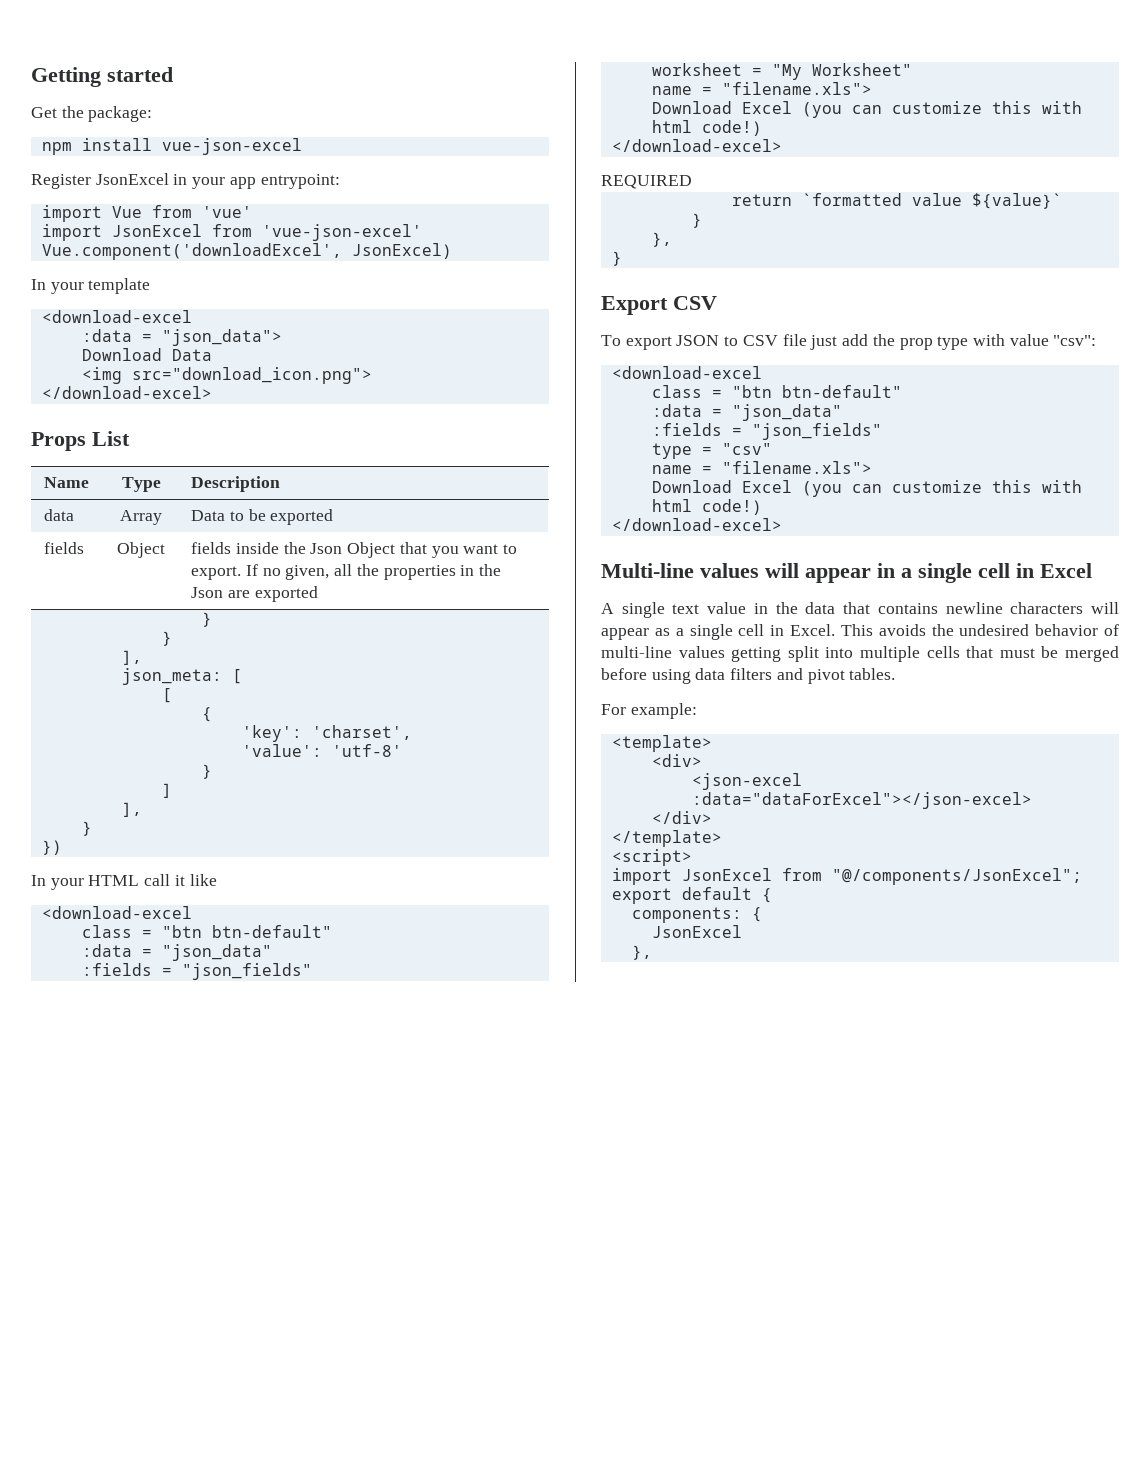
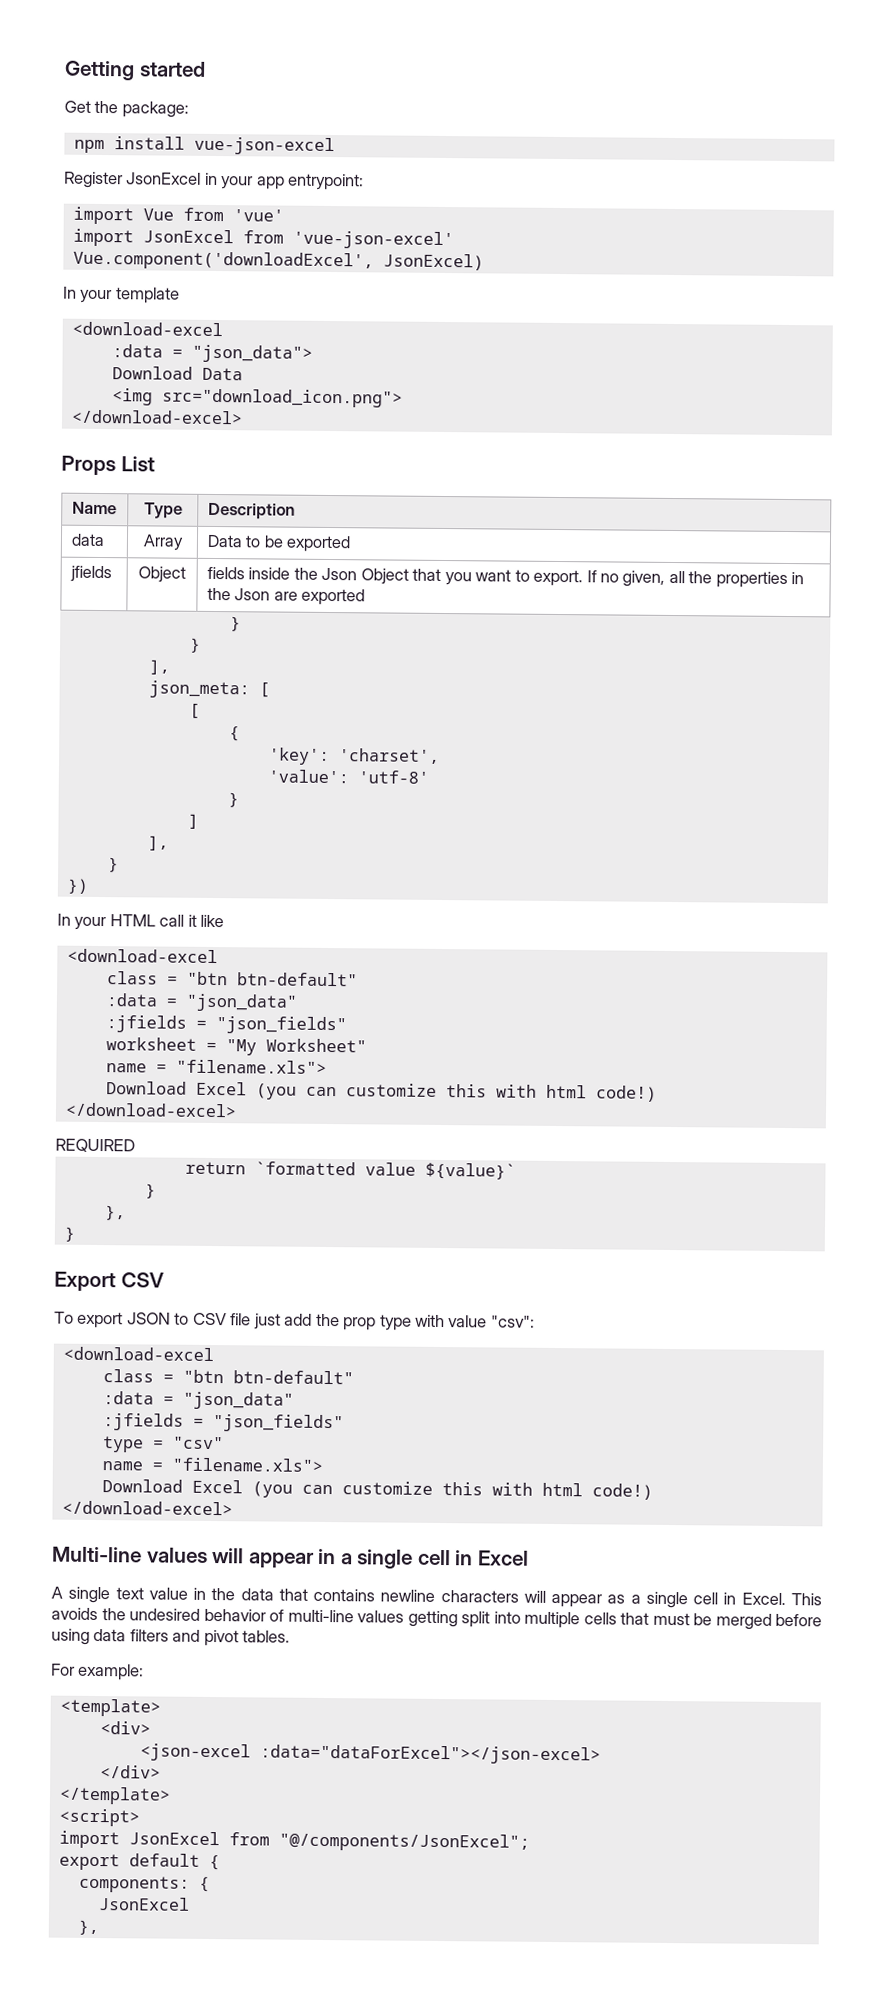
[44,542,85,554] fields -> [69,565,112,583] jfields
[81,963,152,976] :fields -> [105,1015,187,1033] :jfields
[651,423,722,436] :fields -> [102,1413,184,1431] :jfields

